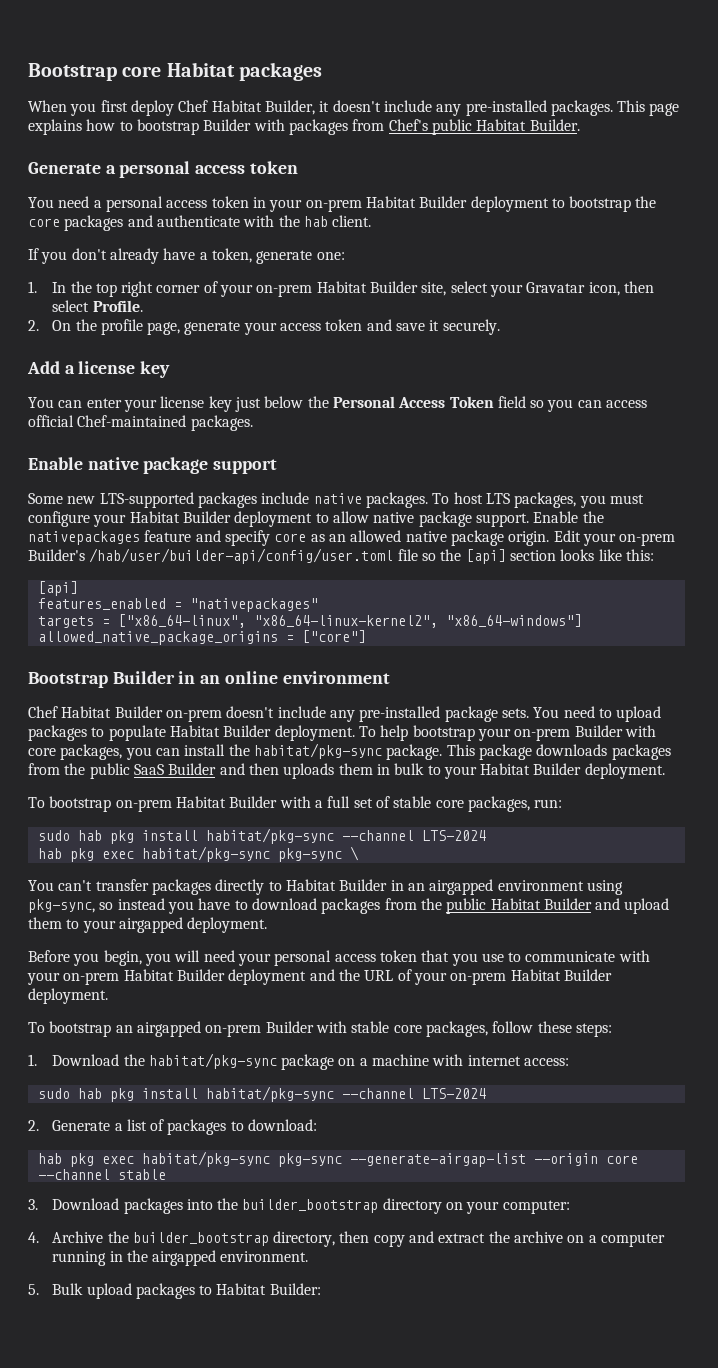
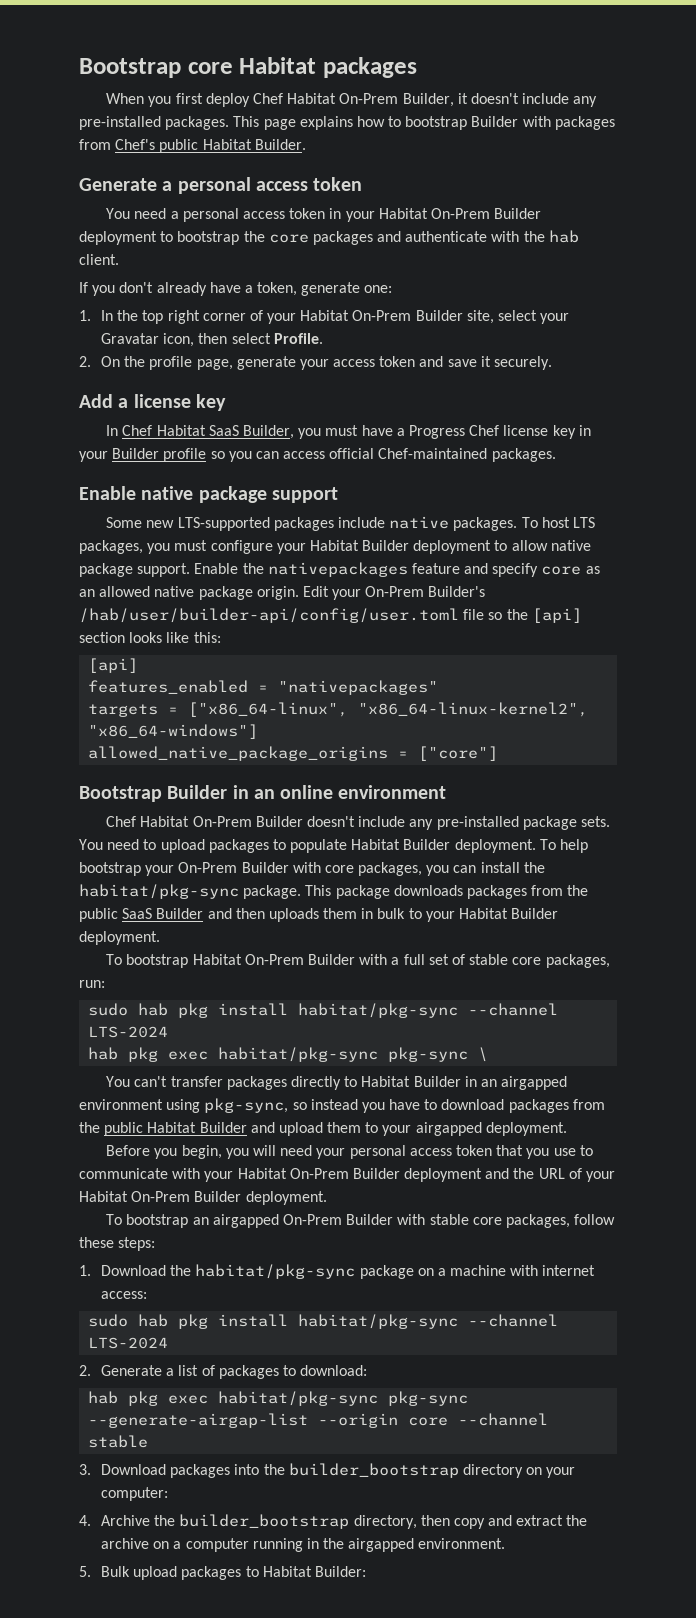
(262, 106) none -> [339,93,399,104] On-Prem
[305,196,416,212] on-prem Habitat -> [378,208,490,219] Habitat On-Prem
[256,281,367,297] on-prem Habitat -> [300,310,412,321] Habitat On-Prem
[28,396,526,412] You can enter your license key just below the Personal Access Token field -> [106,425,591,439] [79,448,207,462] In Chef Habitat SaaS Builder, you must have a Progress Chef license key in your Builder profile
[619,533,676,546] on-prem -> [365,586,425,597] On-Prem
[114,706,222,722] Builder on-prem -> [192,816,303,827] On-Prem Builder
[514,728,571,741] on-prem -> [178,862,238,873] On-Prem
[115,796,226,812] on-prem Habitat -> [192,954,304,965] Habitat On-Prem
[63,969,174,985] on-prem Habitat -> [237,1168,349,1179] Habitat On-Prem
[450,969,561,985] on-prem Habitat -> [79,1191,191,1202] Habitat On-Prem
[205,1024,262,1037] on-prem -> [283,1214,343,1225] On-Prem

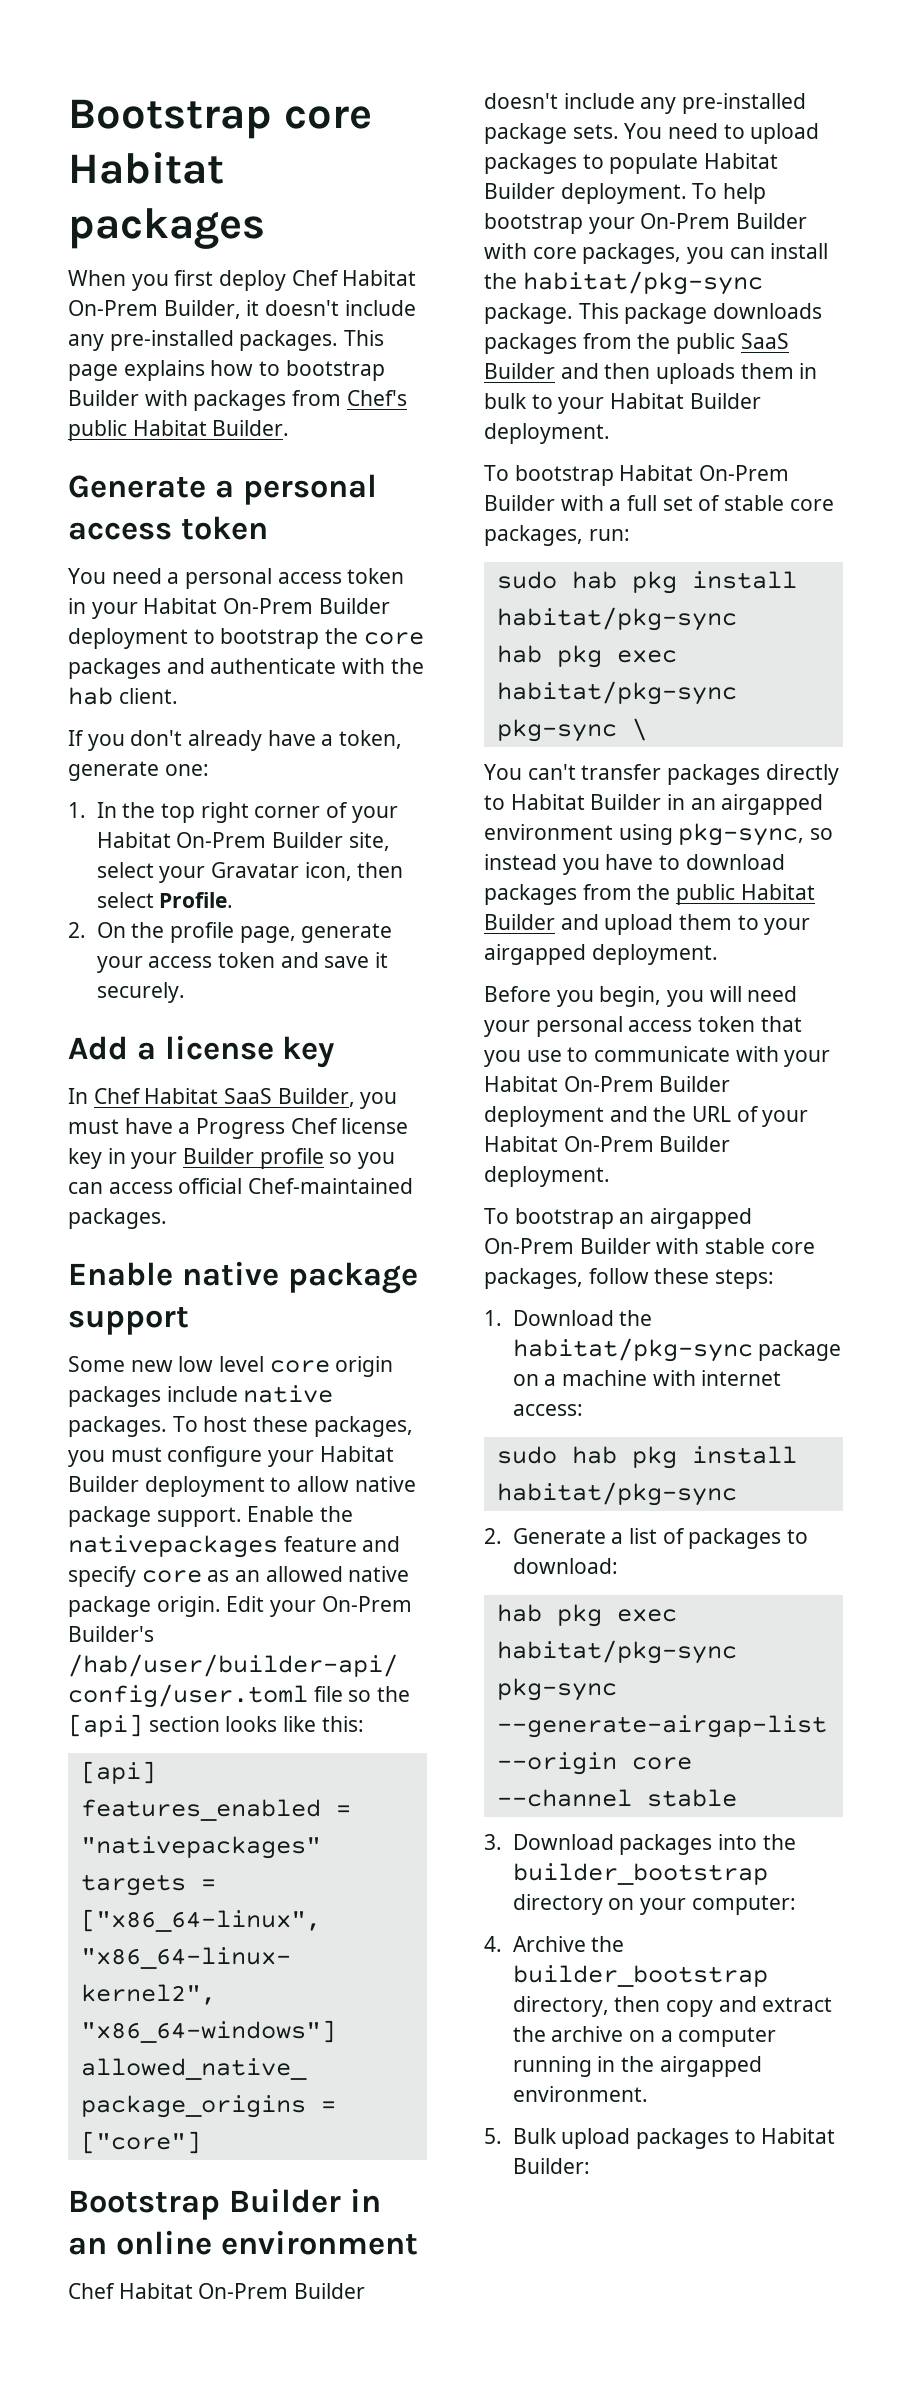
[177,517,270,531] LTS-supported -> [178,1356,394,1377] low level core origin
[572,517,595,528] LTS -> [253,1416,309,1432] these
[468,1003,559,1016] [88,1026,169,1038] --channel LTS-2024 -> (737, 619) none
[468,1314,559,1327] [88,1337,169,1349] --channel LTS-2024 -> (737, 1494) none

